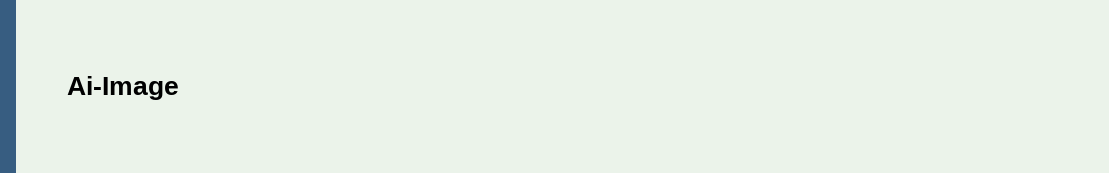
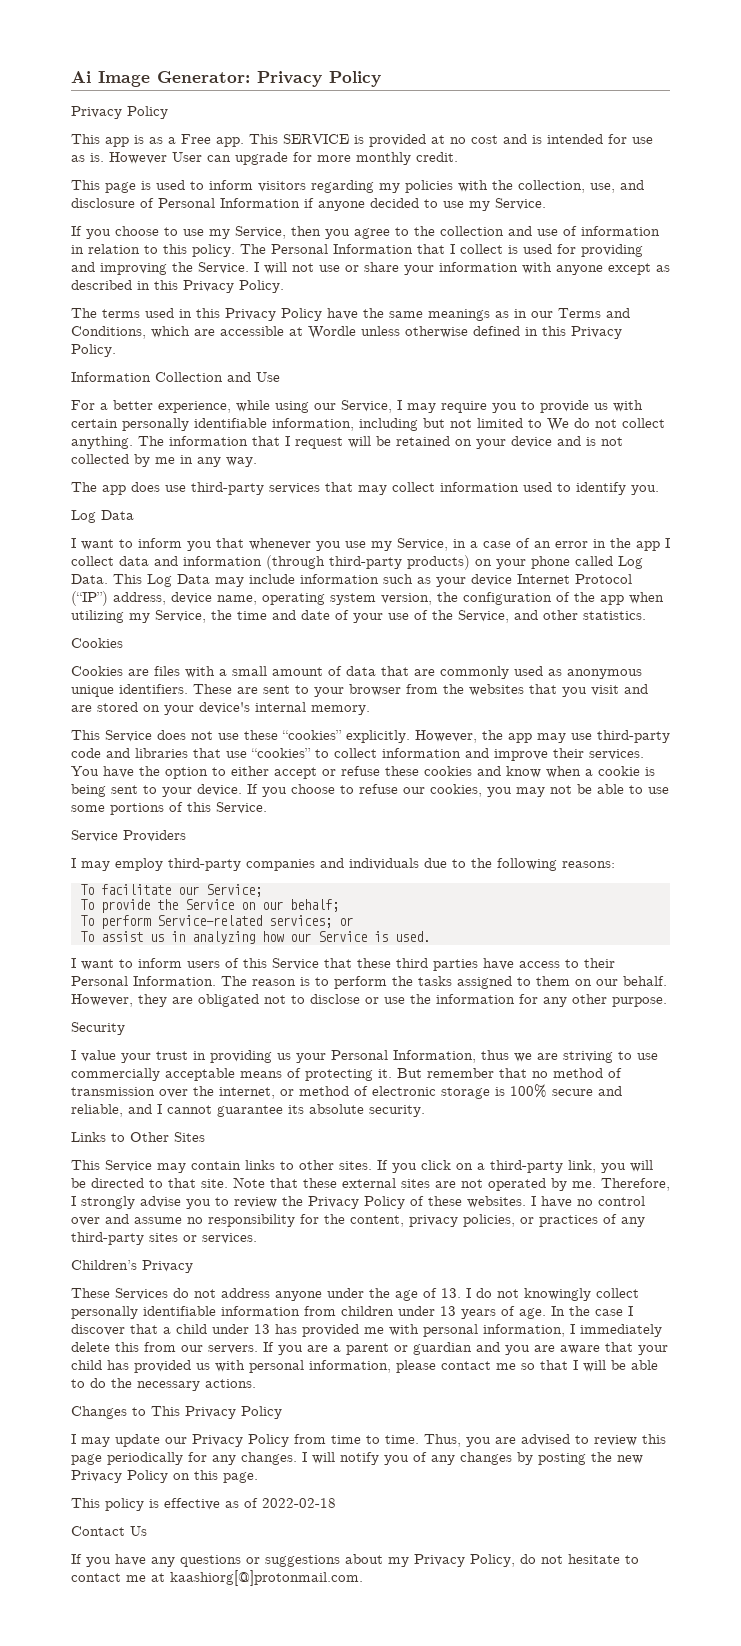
[67,76,179,100] Ai-Image -> [71,71,381,87] [71,106,168,119] [71,134,653,147] [71,152,458,165] [71,180,644,193] [71,198,546,211] [71,226,660,239] [71,244,643,257] [71,262,670,275] [71,280,284,293] [71,308,630,321] [71,326,622,339] [71,344,116,357] [71,372,280,382] [71,400,643,413] [71,418,665,431] [71,436,623,449] [71,454,257,467] [71,482,659,495] [71,510,134,523] [71,538,670,551] [71,555,643,570] [71,574,632,587] [71,591,664,606] [71,610,646,623] [71,638,123,648] [71,666,642,679] [71,684,648,697] [71,702,370,715] [71,730,670,743] [71,748,644,761] [71,766,655,779] [71,784,669,797] [71,802,267,815] [71,830,186,842] [71,858,615,871] [79,884,262,897] [79,899,339,913] [79,915,353,929] [79,931,430,944] [71,958,615,971] [71,976,667,989] [71,994,667,1007] [71,1022,125,1035] [71,1050,658,1063] [71,1068,622,1081] [71,1084,622,1099] [71,1104,425,1117] [71,1132,205,1142] [71,1160,653,1173] [71,1177,670,1191] [71,1196,645,1209] [71,1214,645,1227] [71,1232,257,1245] [71,1260,193,1273] [71,1288,639,1301] [71,1306,633,1319] [71,1324,662,1337] [71,1342,668,1355] [71,1360,658,1373] [71,1378,256,1391] [71,1406,282,1419] [71,1434,666,1447] [71,1452,643,1465] [71,1470,258,1483] [71,1498,336,1511] [71,1526,147,1536] [71,1554,639,1567] [71,1570,363,1586] Ai Image Generator: Privacy Policy // Privacy Policy // This app is as a Free app. This SERVICE is provided at no cost and is intended for use as is. However User can upgrade for more monthly credit. // This page is used to inform visitors regarding my policies with the collection, use, and disclosure of Personal Information if anyone decided to use my Service. // If you choose to use my Service, then you agree to the collection and use of information in relation to this policy. The Personal Information that I collect is used for providing and improving the Service. I will not use or share your information with anyone except as described in this Privacy Policy. // The terms used in this Privacy Policy have the same meanings as in our Terms and Conditions, which are accessible at Wordle unless otherwise defined in this Privacy Policy. // Information Collection and Use // For a better experience, while using our Service, I may require you to provide us with certain personally identifiable information, including but not limited to We do not collect anything. The information that I request will be retained on your device and is not collected by me in any way. // The app does use third-party services that may collect information used to identify you. // Log Data // I want to inform you that whenever you use my Service, in a case of an error in the app I collect data and information (through third-party products) on your phone called Log Data. This Log Data may include information such as your device Internet Protocol (“IP”) address, device name, operating system version, the configuration of the app when utilizing my Service, the time and date of your use of the Service, and other statistics. // Cookies // Cookies are files with a small amount of data that are commonly used as anonymous unique identifiers. These are sent to your browser from the websites that you visit and are stored on your device's internal memory. // This Service does not use these “cookies” explicitly. However, the app may use third-party code and libraries that use “cookies” to collect information and improve their services. You have the option to either accept or refuse these cookies and know when a cookie is being sent to your device. If you choose to refuse our cookies, you may not be able to use some portions of this Service. // Service Providers // I may employ third-party companies and individuals due to the following reasons: // To facilitate our Service; // To provide the Service on our behalf; // To perform Service-related services; or // To assist us in analyzing how our Service is used. // I want to inform users of this Service that these third parties have access to their Personal Information. The reason is to perform the tasks assigned to them on our behalf. However, they are obligated not to disclose or use the information for any other purpose. // Security // I value your trust in providing us your Personal Information, thus we are striving to use commercially acceptable means of protecting it. But remember that no method of transmission over the internet, or method of electronic storage is 100% secure and reliable, and I cannot guarantee its absolute security. // Links to Other Sites // This Service may contain links to other sites. If you click on a third-party link, you will be directed to that site. Note that these external sites are not operated by me. Therefore, I strongly advise you to review the Privacy Policy of these websites. I have no control over and assume no responsibility for the content, privacy policies, or practices of any third-party sites or services. // Children’s Privacy // These Services do not address anyone under the age of 13. I do not knowingly collect personally identifiable information from children under 13 years of age. In the case I discover that a child under 13 has provided me with personal information, I immediately delete this from our servers. If you are a parent or guardian and you are aware that your child has provided us with personal information, please contact me so that I will be able to do the necessary actions. // Changes to This Privacy Policy // I may update our Privacy Policy from time to time. Thus, you are advised to review this page periodically for any changes. I will notify you of any changes by posting the new Privacy Policy on this page. // This policy is effective as of 2022-02-18 // Contact Us // If you have any questions or suggestions about my Privacy Policy, do not hesitate to contact me at kaashiorg[@]protonmail.com.

